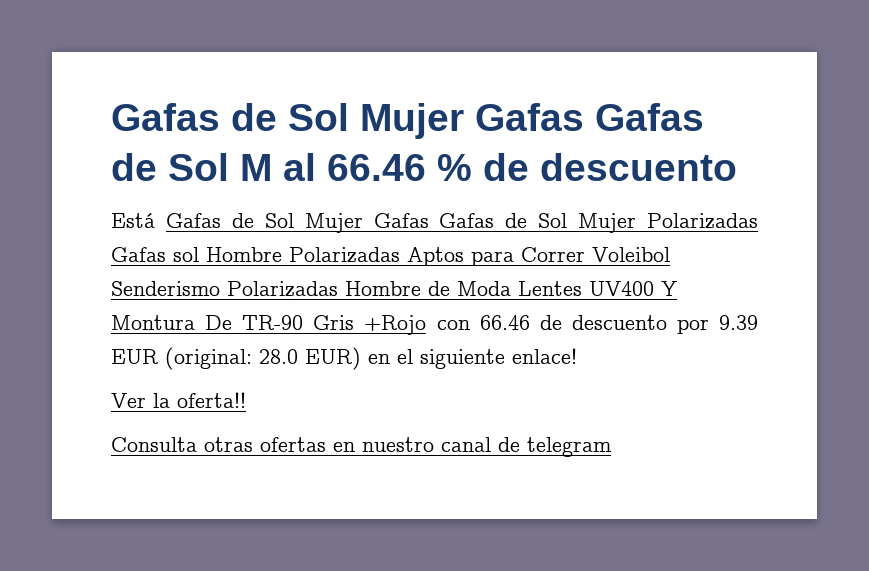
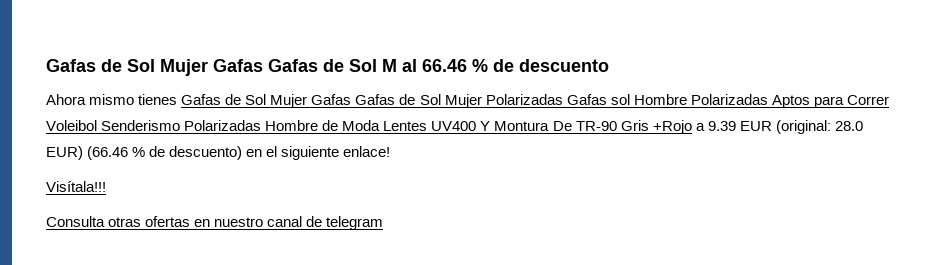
[111,213,155,228] Está -> [46,94,178,105] Ahora mismo tienes
[436,315,709,334] con 66.46 de descuento por -> [695,123,705,131] a
(361, 358) none -> [87,146,243,160] (66.46 % de descuento)
[111,392,246,408] Ver la oferta!! -> [46,181,106,192] Visítala!!!

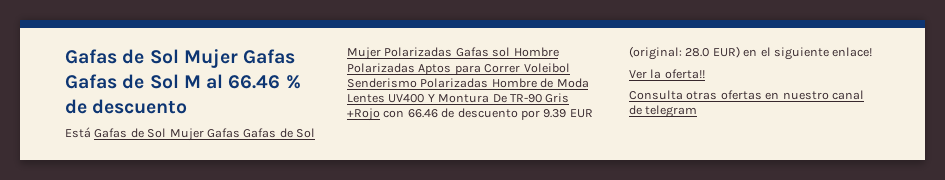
[46,94,178,105] Ahora mismo tienes -> [65,127,91,138] Está
[695,123,705,131] a -> [383,108,540,120] con 66.46 de descuento por
[87,146,243,160] (66.46 % de descuento) -> (740, 52) none
[46,181,106,192] Visítala!!! -> [629,69,705,79] Ver la oferta!!

